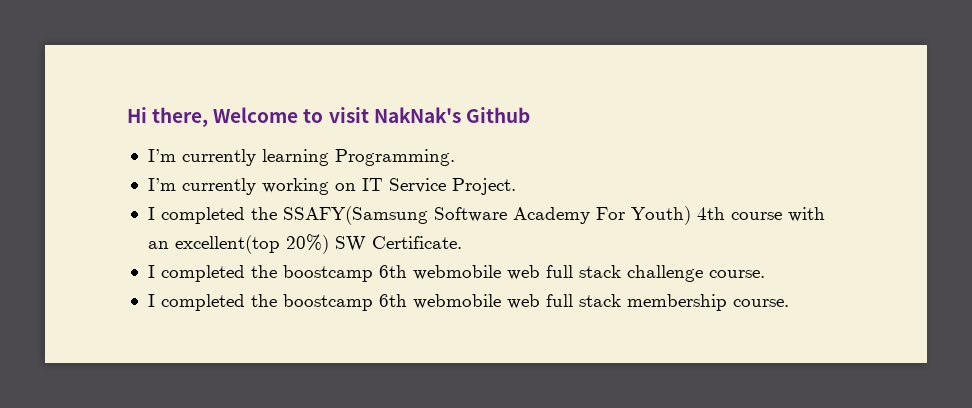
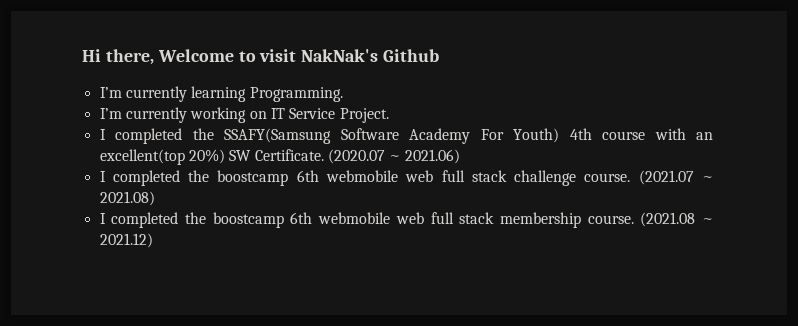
(462, 242) none -> [327,149,460,164] (2020.07 ~ 2021.06)
(765, 274) none -> [638,170,713,185] [99,191,155,206] (2021.07 ~ 2021.08)
(789, 303) none -> [640,212,713,227] [99,233,153,248] (2021.08 ~ 2021.12)

